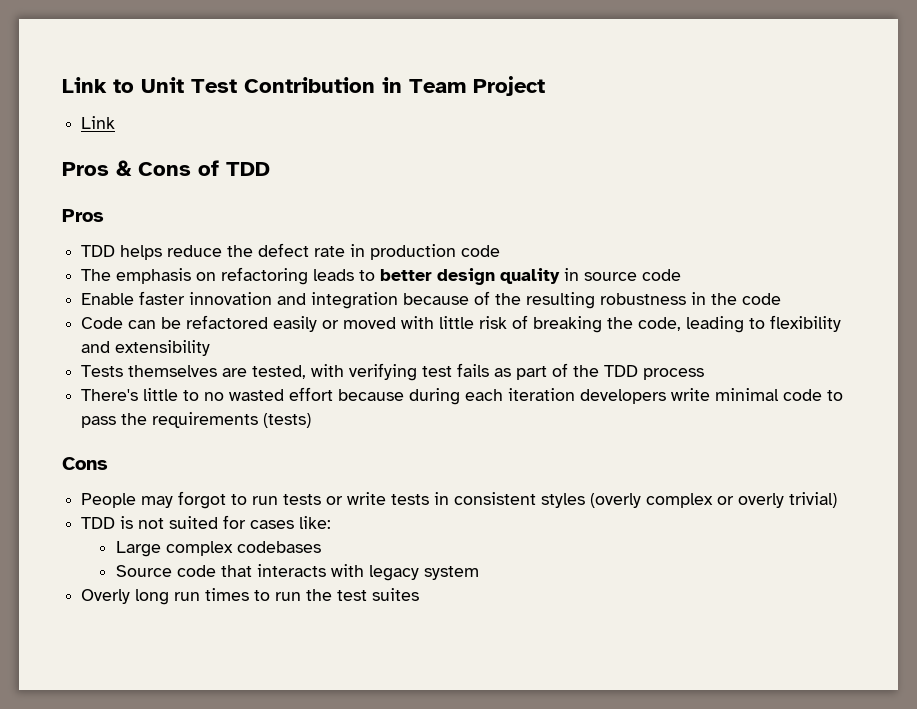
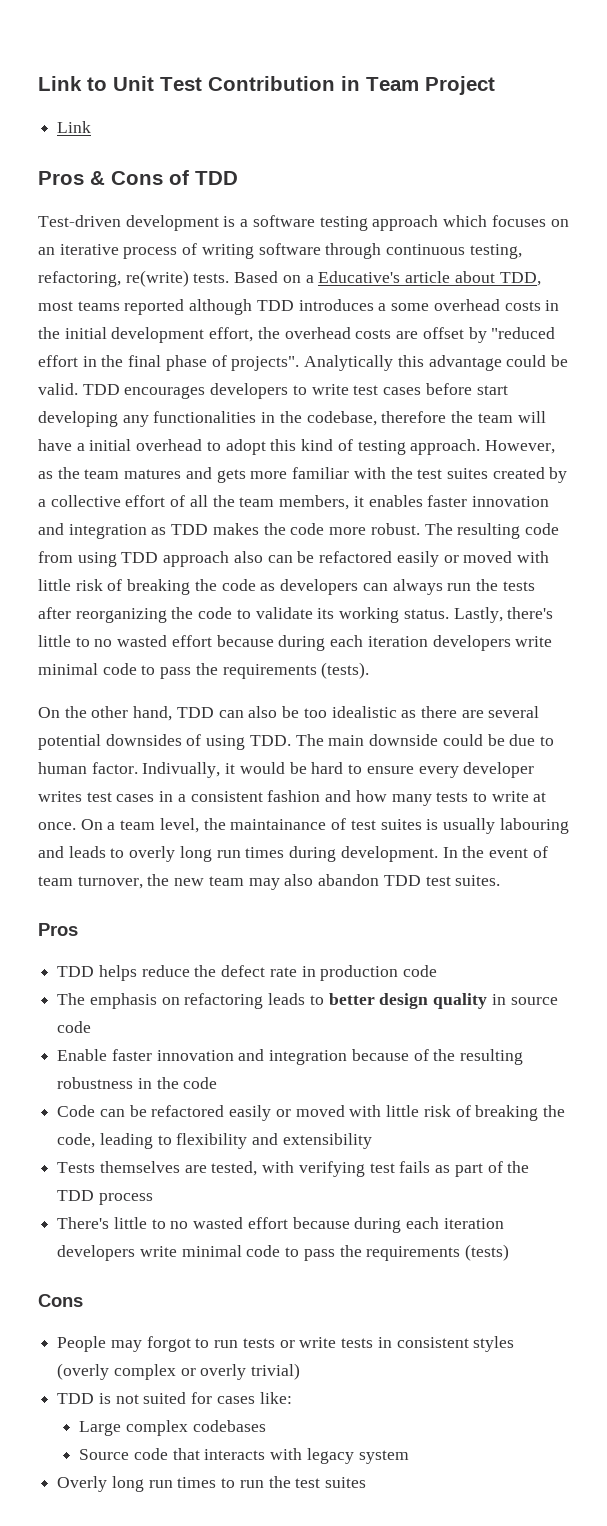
(270, 169) none -> [38,215,569,231] [38,243,522,259] [38,270,541,287] [38,299,560,315] [38,327,556,343] [38,355,568,371] [38,383,508,399] [38,411,546,427] [38,439,555,455] [38,467,568,483] [38,495,549,510] [38,523,559,539] [38,551,549,567] [38,579,535,595] [38,607,554,623] [38,635,553,651] [38,662,370,679] [38,706,540,721] [38,734,554,750] [38,762,535,778] [38,790,547,806] [38,818,569,834] [38,846,548,862] [38,874,501,890] // Test-driven development is a software testing approach which focuses on an iterative process of writing software through continuous testing, refactoring, re(write) tests. Based on a Educative's article about TDD, most teams reported although TDD introduces a some overhead costs in the initial development effort, the overhead costs are offset by "reduced effort in the final phase of projects". Analytically this advantage could be valid. TDD encourages developers to write test cases before start developing any functionalities in the codebase, therefore the team will have a initial overhead to adopt this kind of testing approach. However, as the team matures and gets more familiar with the test suites created by a collective effort of all the team members, it enables faster innovation and integration as TDD makes the code more robust. The resulting code from using TDD approach also can be refactored easily or moved with little risk of breaking the code as developers can always run the tests after reorganizing the code to validate its working status. Lastly, there's little to no wasted effort because during each iteration developers write minimal code to pass the requirements (tests). // On the other hand, TDD can also be too idealistic as there are several potential downsides of using TDD. The main downside could be due to human factor. Indivually, it would be hard to ensure every developer writes test cases in a consistent fashion and how many tests to write at once. On a team level, the maintainance of test suites is usually labouring and leads to overly long run times during development. In the event of team turnover, the new team may also abandon TDD test suites.

